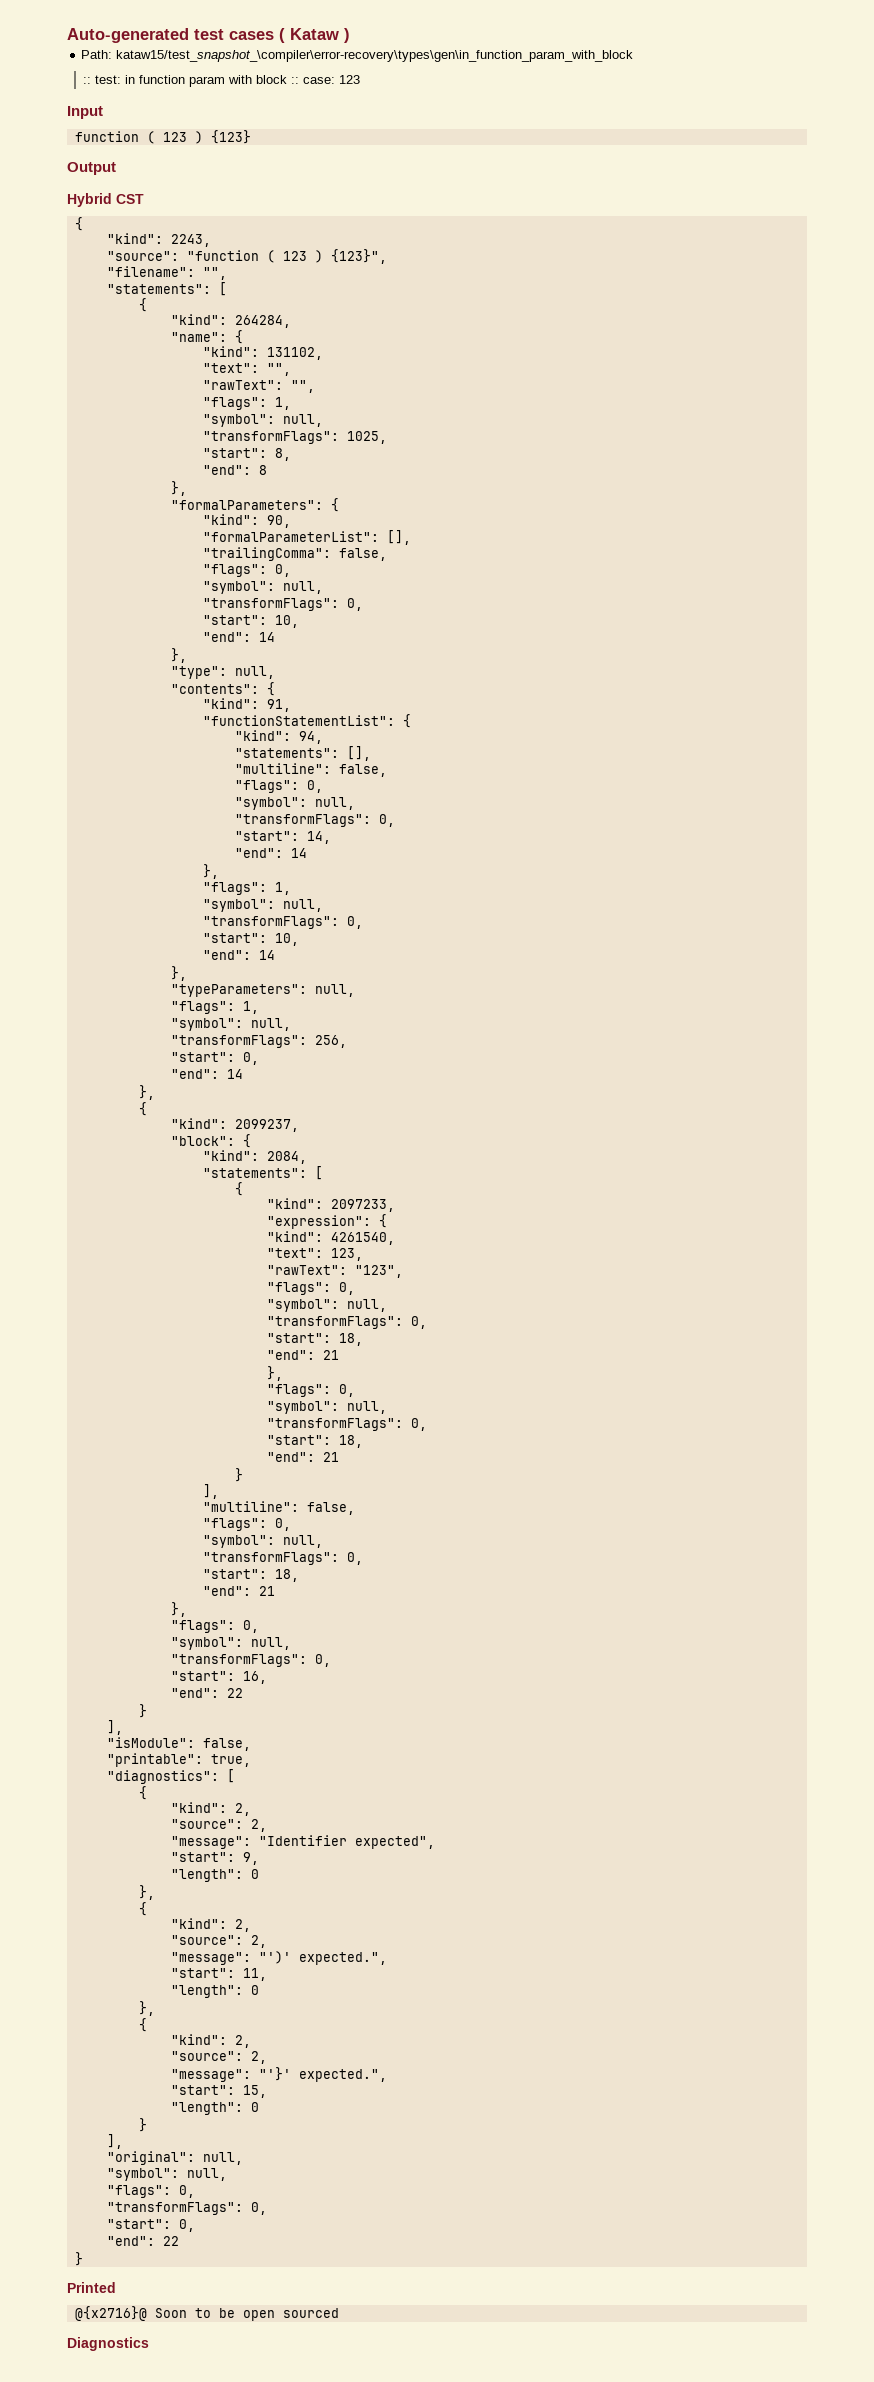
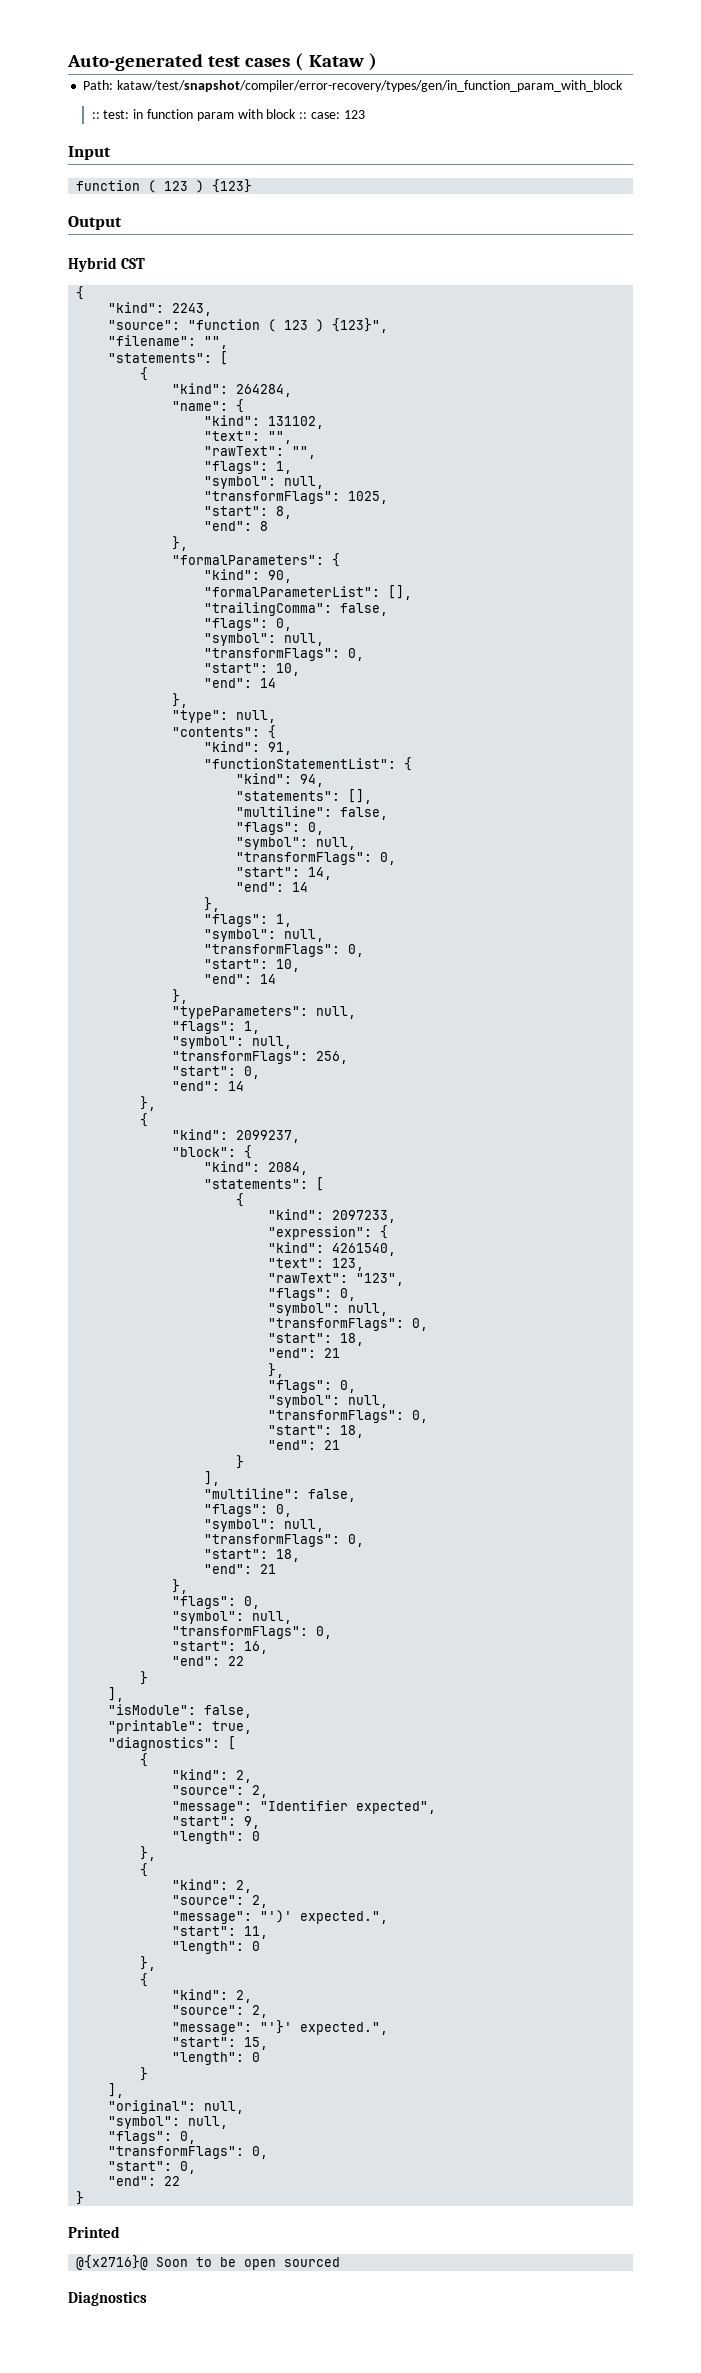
[116,50,634,62] kataw15/test_snapshot_\compiler\error-recovery\types\gen\in_function_param_with_block -> [117,80,624,92] kataw/test/snapshot/compiler/error-recovery/types/gen/in_function_param_with_block

